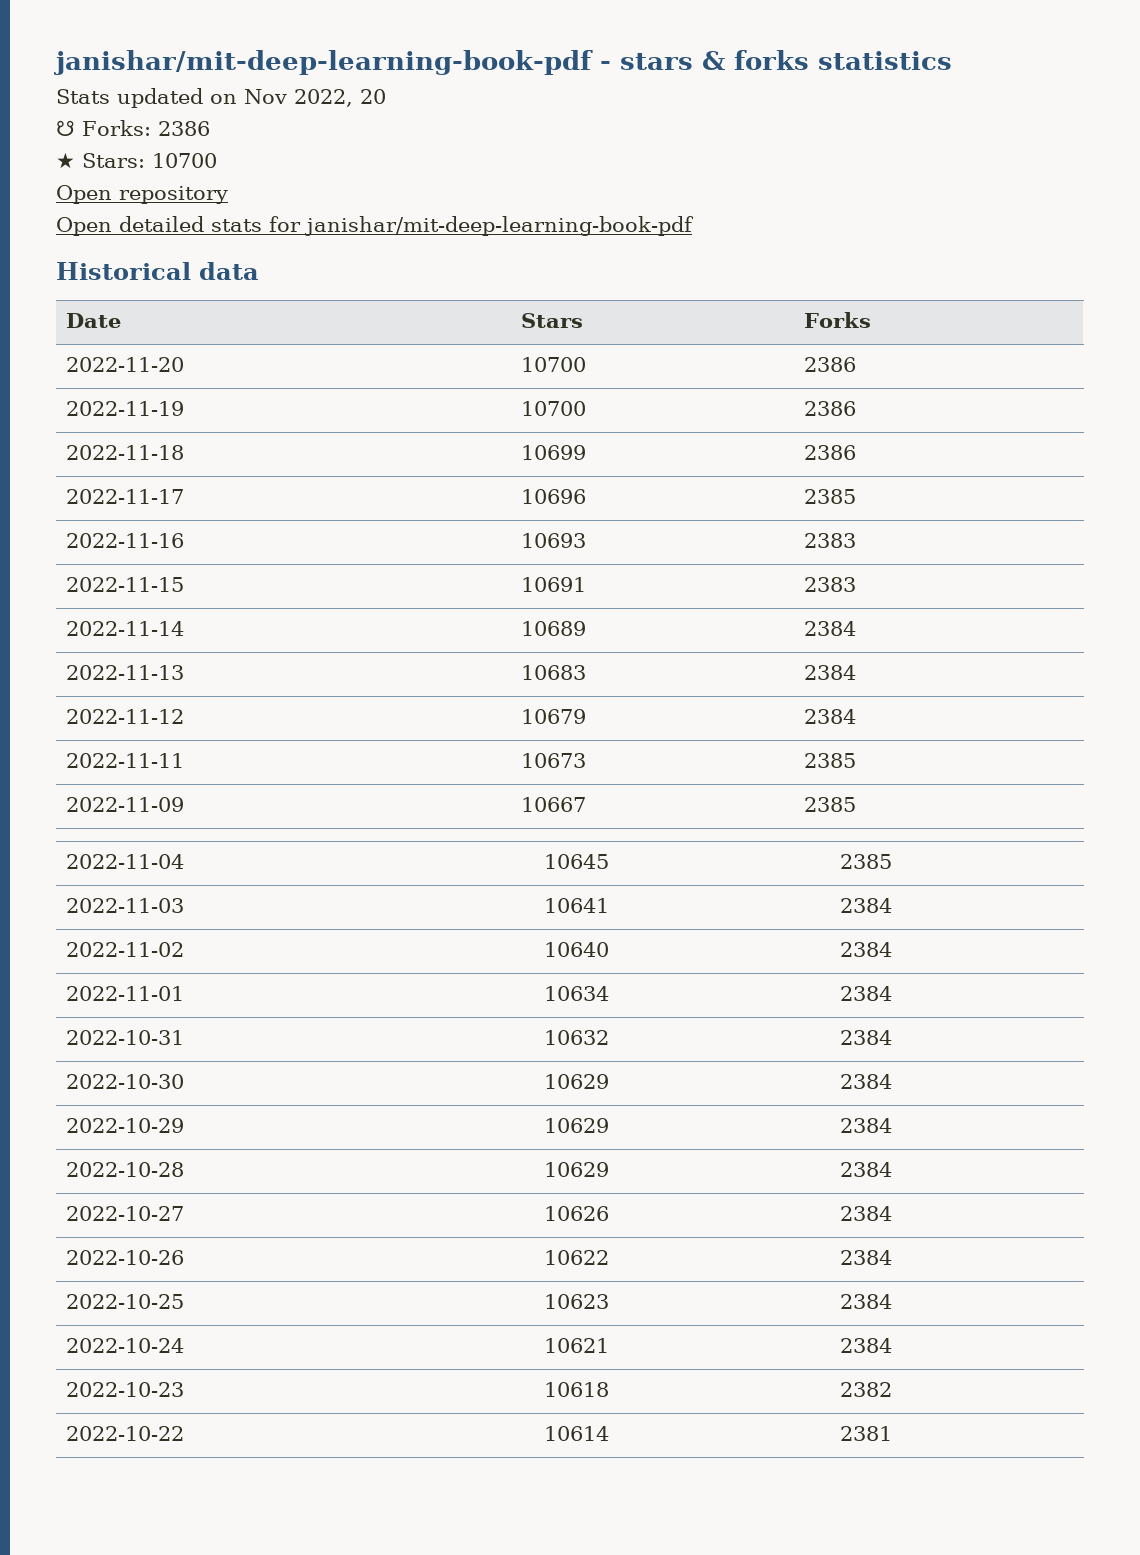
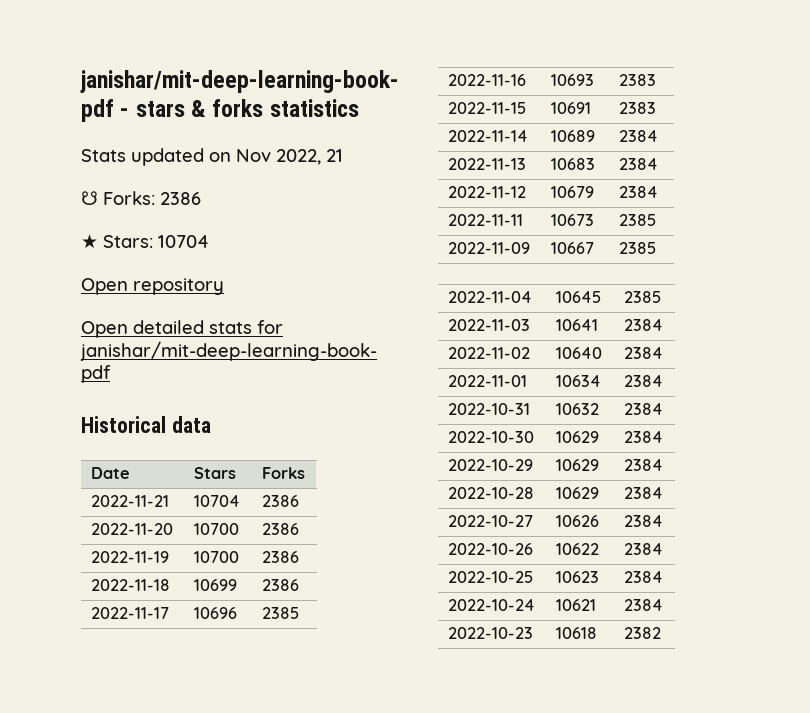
[360,89,386,104] 20 -> [326,149,343,162] 21
[152,153,217,168] 10700 -> [158,235,209,248] 10704
(872, 320) none -> [91,495,170,507] [194,495,241,507] [262,495,300,507] // 2022-11-21 | 10704 | 2386
[66,1426,185,1441] [544,1426,610,1441] [840,1426,893,1441] // 2022-10-22 | 10614 | 2381 -> (662, 633) none

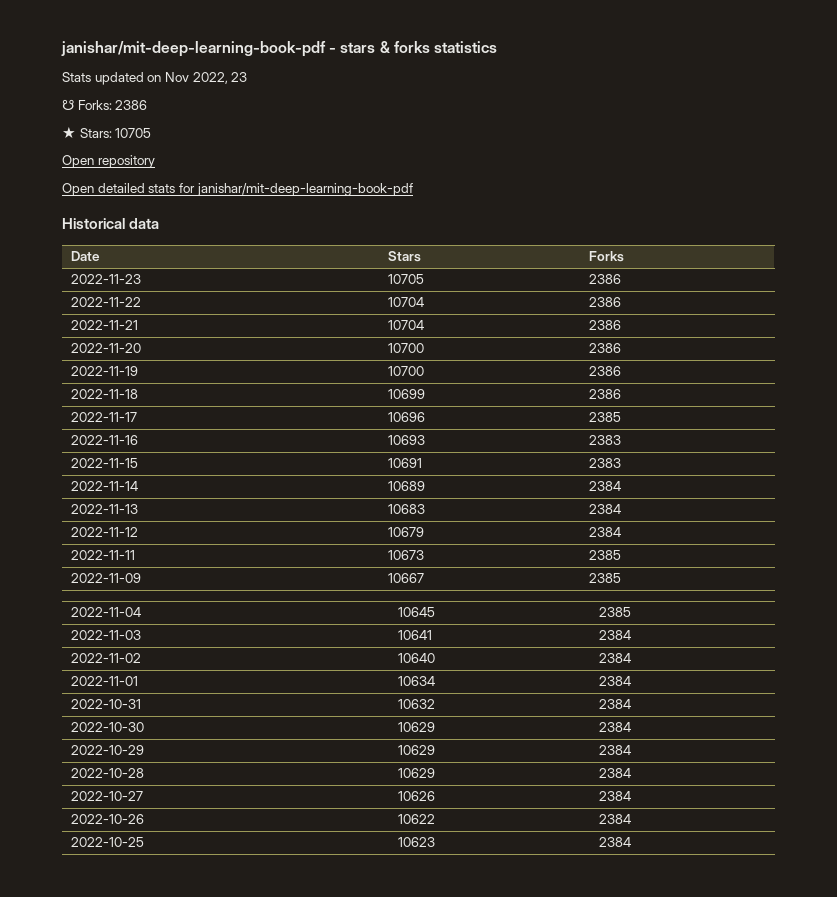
[326,149,343,162] 21 -> [231,72,248,82] 23
[158,235,209,248] 10704 -> [115,128,152,138] 10705
(306, 473) none -> [71,274,142,284] [388,274,425,284] [589,274,622,284] [71,297,142,307] [388,297,425,307] [589,297,622,307] // 2022-11-23 | 10705 | 2386 // 2022-11-22 | 10704 | 2386
[448,599,536,611] [556,599,597,611] [624,599,664,611] [448,627,534,639] [556,627,598,639] [624,627,662,639] // 2022-10-24 | 10621 | 2384 // 2022-10-23 | 10618 | 2382 -> (632, 842) none

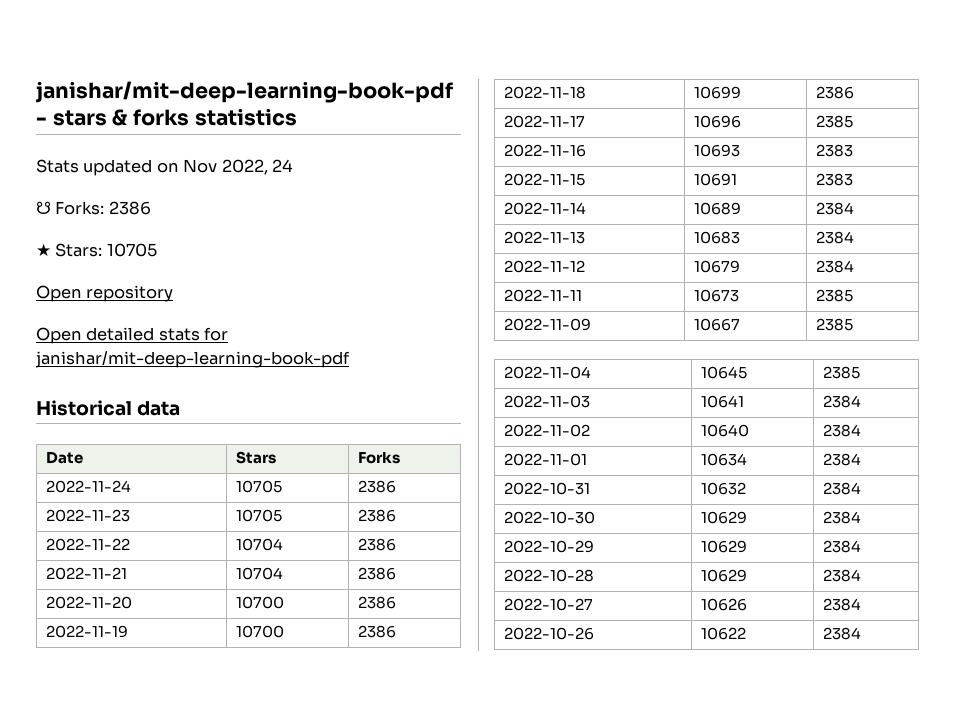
[231,72,248,82] 23 -> [272,159,294,172] 24
(625, 256) none -> [46,480,132,493] [236,480,283,493] [358,480,397,493] // 2022-11-24 | 10705 | 2386
[71,837,145,847] [398,837,436,847] [599,837,632,847] // 2022-10-25 | 10623 | 2384 -> (862, 633) none

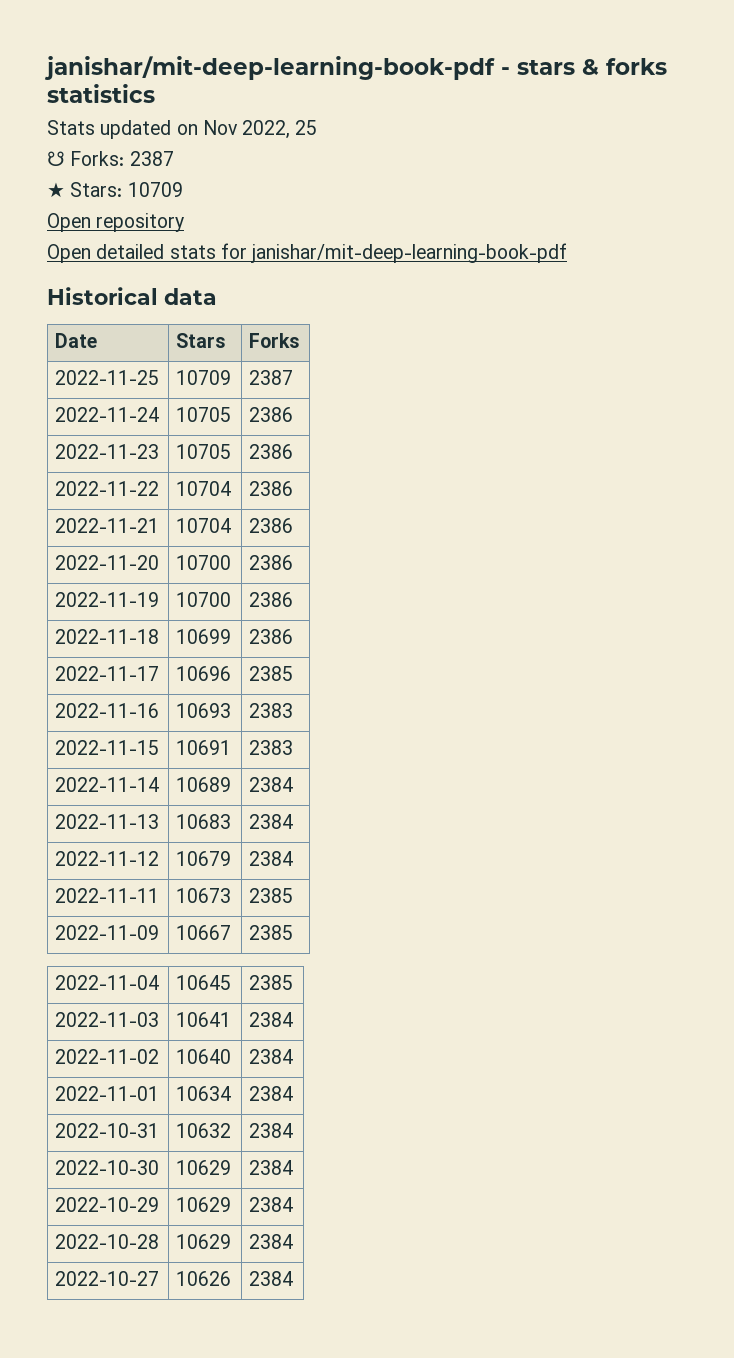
[272,159,294,172] 24 -> [295,120,318,135] 25
[108,201,151,215] 2386 -> [129,151,174,166] 2387
[106,243,157,257] 10705 -> [127,182,183,197] 10709
(401, 458) none -> [55,370,160,385] [176,370,232,385] [249,370,294,385] // 2022-11-25 | 10709 | 2387
[504,627,595,640] [701,627,747,640] [823,627,862,640] // 2022-10-26 | 10622 | 2384 -> (294, 1278) none

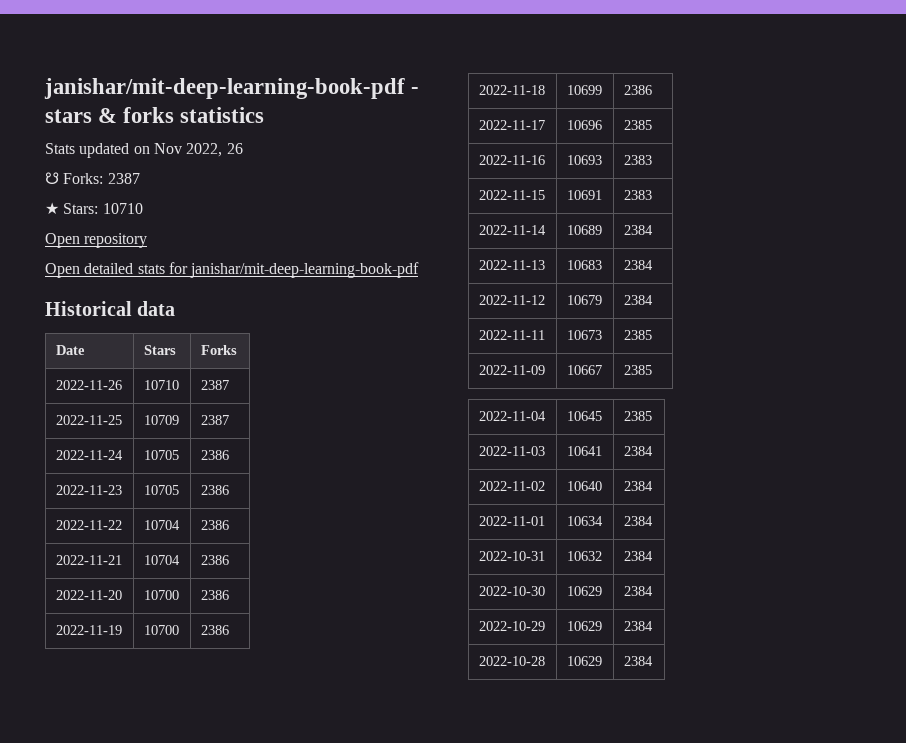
[295,120,318,135] 25 -> [226,143,243,154] 26
[127,182,183,197] 10709 -> [102,203,143,214] 10710
(300, 340) none -> [55,380,122,390] [143,380,179,390] [200,380,229,390] // 2022-11-26 | 10710 | 2387
[55,1271,160,1286] [176,1271,232,1286] [249,1271,294,1286] // 2022-10-27 | 10626 | 2384 -> (653, 661) none

